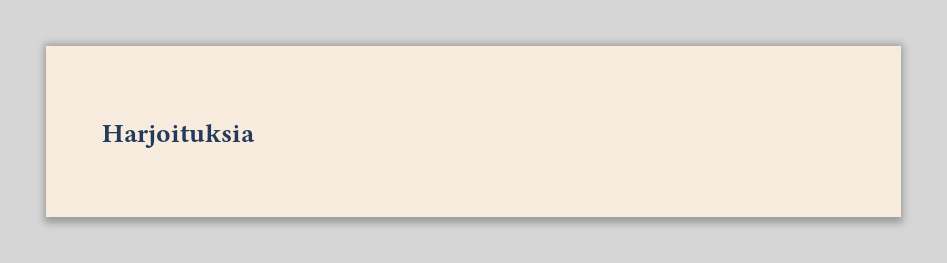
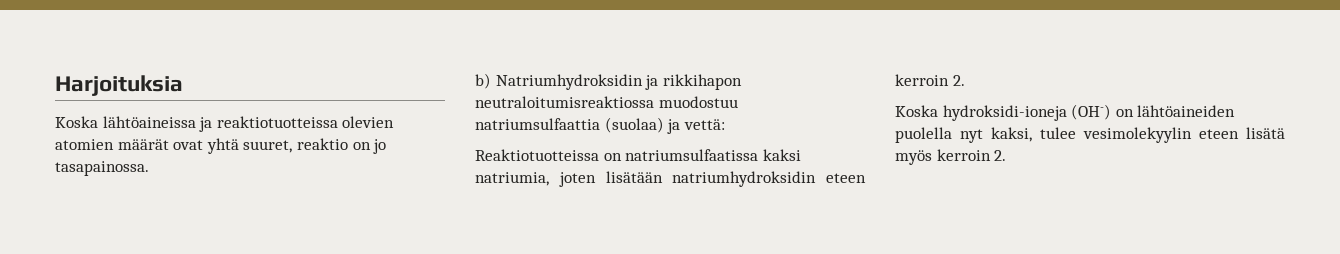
(255, 136) none -> [55,116,395,132] [55,138,387,154] [55,161,149,176] [475,73,742,90] [475,96,738,108] [475,117,725,134] [475,149,801,161] [475,171,866,187] [895,74,965,86] [895,104,1236,121] [895,127,1285,143] [895,149,1007,165] // Koska lähtöaineissa ja reaktiotuotteissa olevien atomien määrät ovat yhtä suuret, reaktio on jo tasapainossa. // b) Natriumhydroksidin ja rikkihapon neutraloitumisreaktiossa muodostuu natriumsulfaattia (suolaa) ja vettä: // Reaktiotuotteissa on natriumsulfaatissa kaksi natriumia, joten lisätään natriumhydroksidin eteen kerroin 2. // Koska hydroksidi-ioneja (OH-) on lähtöaineiden puolella nyt kaksi, tulee vesimolekyylin eteen lisätä myös kerroin 2.

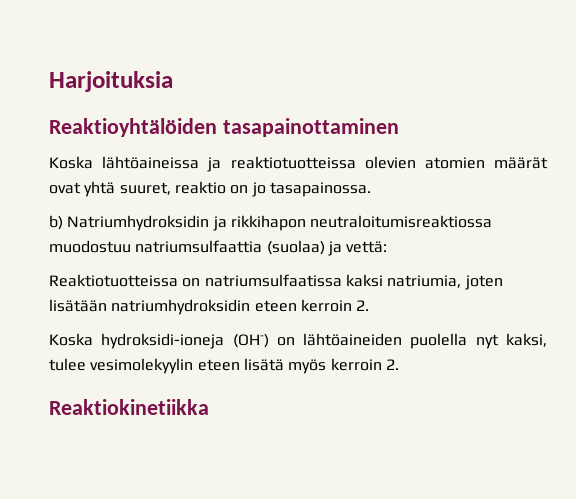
(183, 85) none -> [49,118,399,137] // Reaktioyhtälöiden tasapainottaminen
(1007, 155) none -> [49,399,209,415] // Reaktiokinetiikka

